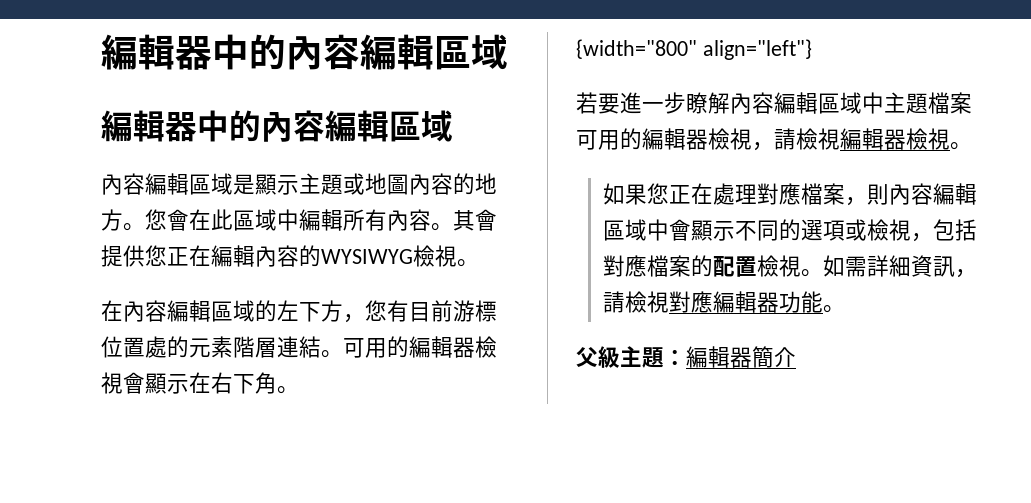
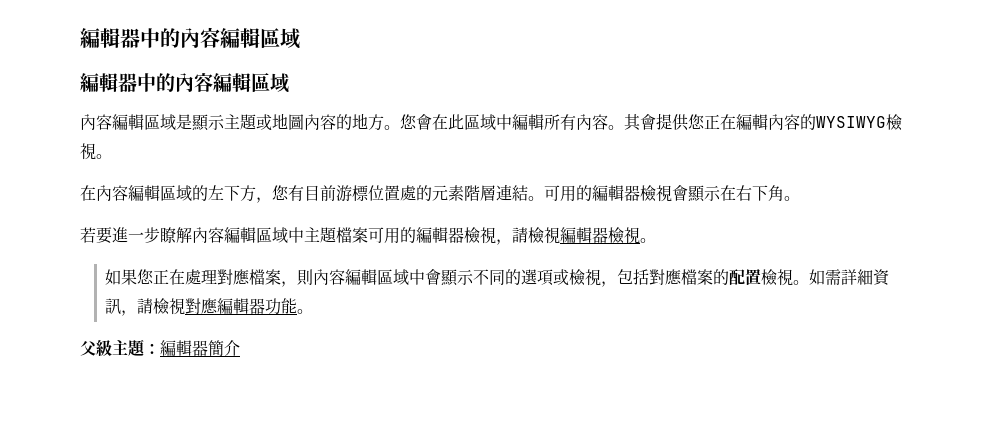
[576,39,812,60] // {width="800" align="left"} -> (800, 198) none

